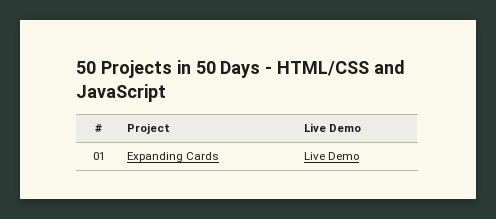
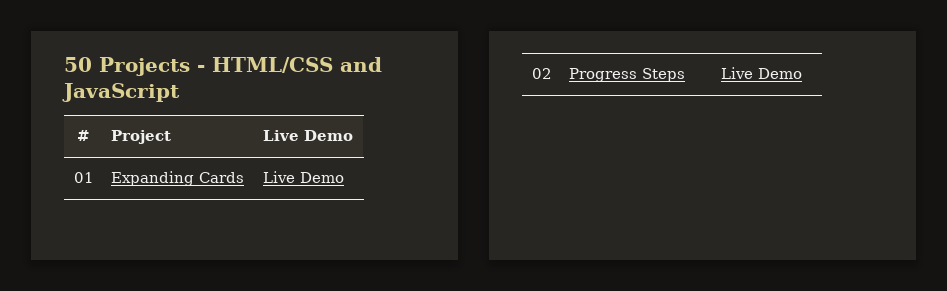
[176,60,261,78] in 50 Days -> (190, 66) none
(360, 156) none -> [531,68,552,79] [568,68,685,82] [720,67,802,79] // 02 | Progress Steps | Live Demo

